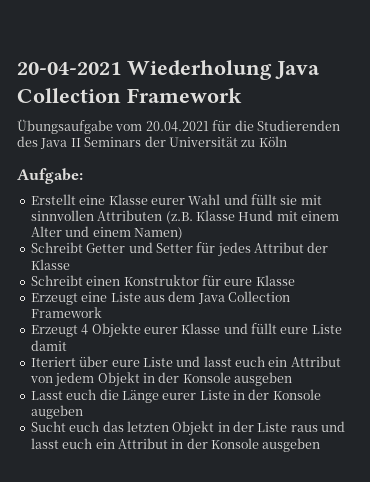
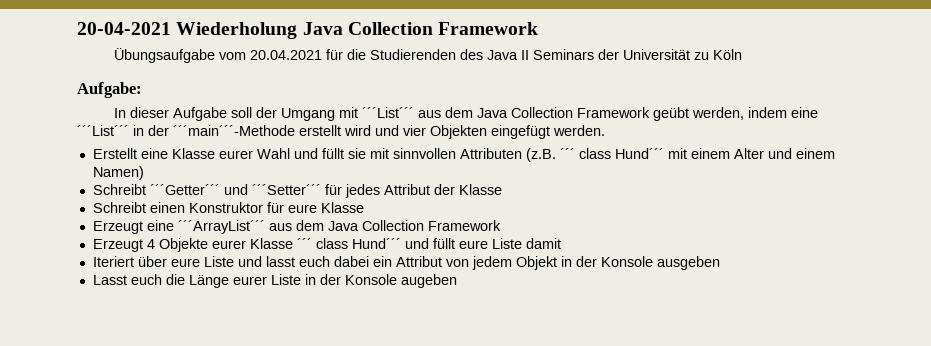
(83, 176) none -> [114,107,819,121] [77,125,605,139] // In dieser Aufgabe soll der Umgang mit ´´´List´´´ aus dem Java Collection Framework geübt werden, indem eine ´´´List´´´ in der ´´´main´´´-Methode erstellt wird und vier Objekten eingefügt werden.
[195,210,274,221] Klasse Hund -> [559,148,664,159] ´´´ class Hund´´´
[86,242,193,253] Getter und Setter -> [149,184,321,195] ´´´Getter´´´ und ´´´Setter´´´
[110,292,141,302] Liste -> [177,220,265,234] ´´´ArrayList´´´
(221, 328) none -> [296,238,401,249] ´´´ class Hund´´´
(265, 361) none -> [333,256,369,267] dabei
[30,421,346,436] [30,438,321,452] // Sucht euch das letzten Objekt in der Liste raus und lasst euch ein Attribut in der Konsole ausgeben -> (457, 281) none

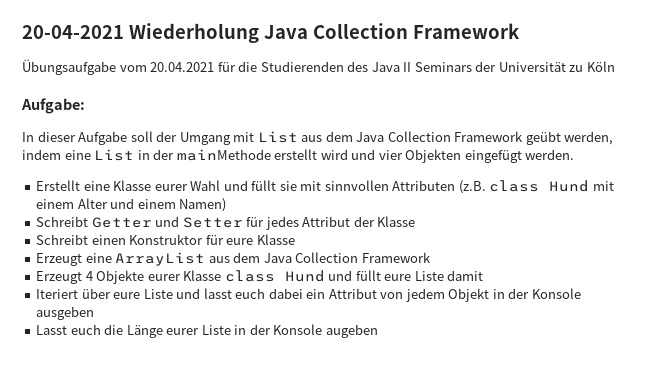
[362,107,415,118] ´´´List´´´ -> [257,131,298,143] List
[77,125,295,136] ´´´List´´´ in der ´´´main´´´-Methode -> [94,149,271,161] List in der mainMethode
[559,148,664,159] ´´´ class Hund´´´ -> [489,180,590,192] class Hund
[149,184,321,195] ´´´Getter´´´ und ´´´Setter´´´ -> [91,216,243,228] Getter und Setter
[177,220,265,234] ´´´ArrayList´´´ -> [115,252,206,266] ArrayList
[296,238,401,249] ´´´ class Hund´´´ -> [224,270,325,282] class Hund

